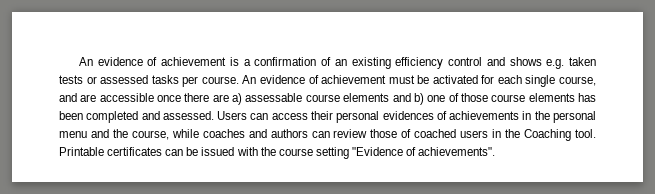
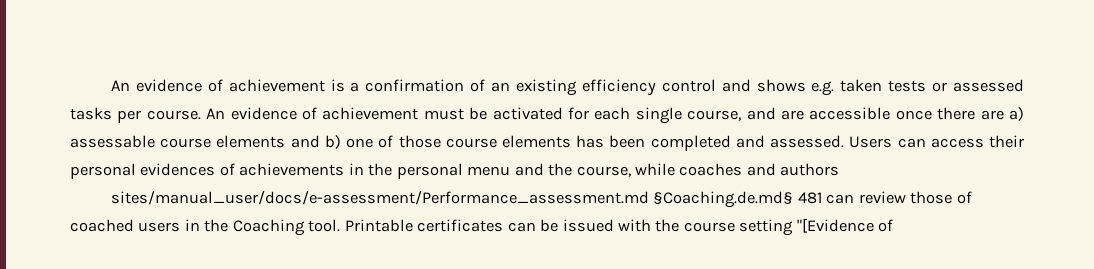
(308, 133) none -> [110,190,822,208] // sites/manual_user/docs/e-assessment/Performance_assessment.md §Coaching.de.md§ 481
[351,147,496,156] "Evidence of achievements". -> [796,218,894,233] "[Evidence of

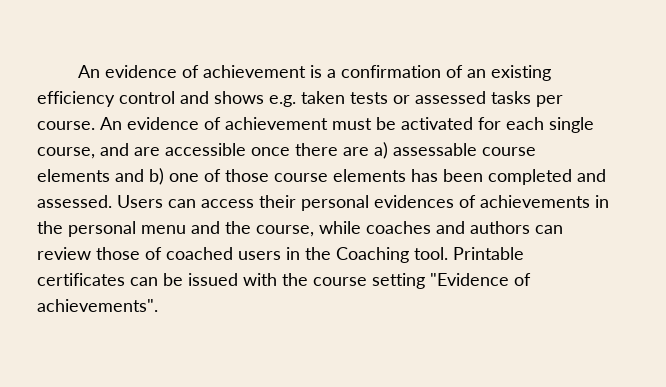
[110,190,822,208] // sites/manual_user/docs/e-assessment/Performance_assessment.md §Coaching.de.md§ 481 -> (530, 227) none
[796,218,894,233] "[Evidence of -> [430,273,531,286] [37,299,158,312] "Evidence of achievements".

